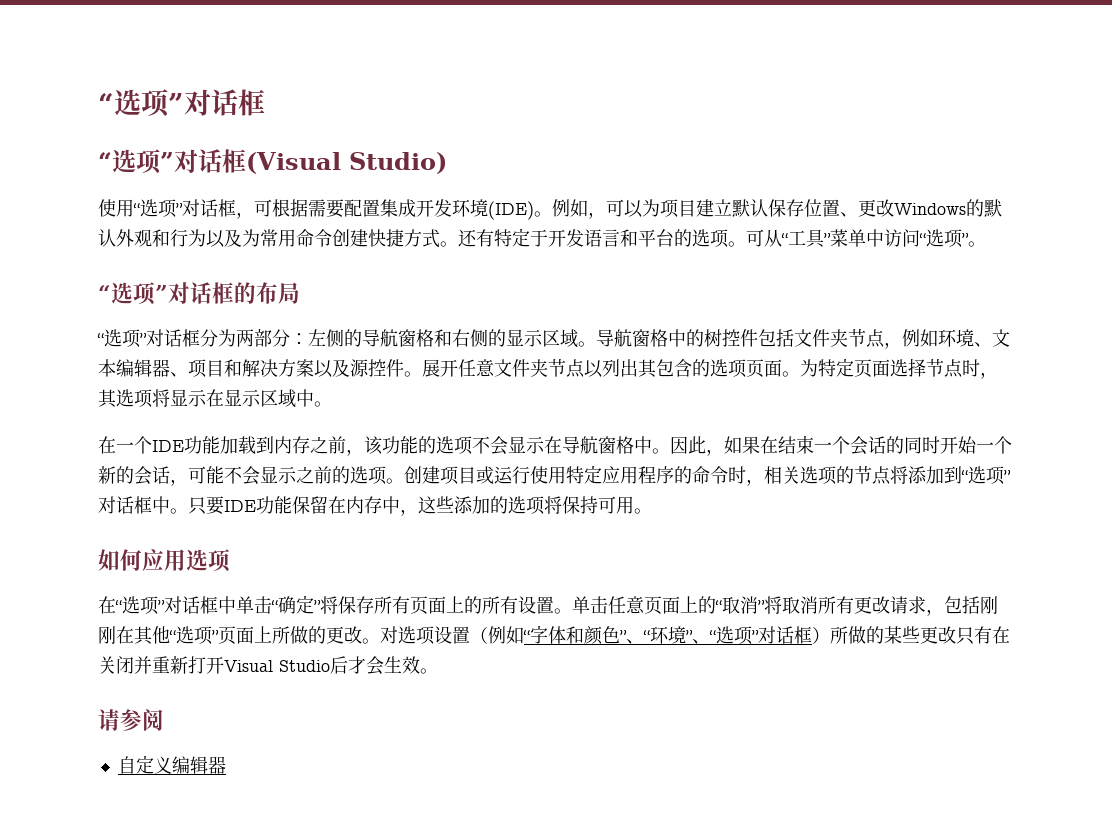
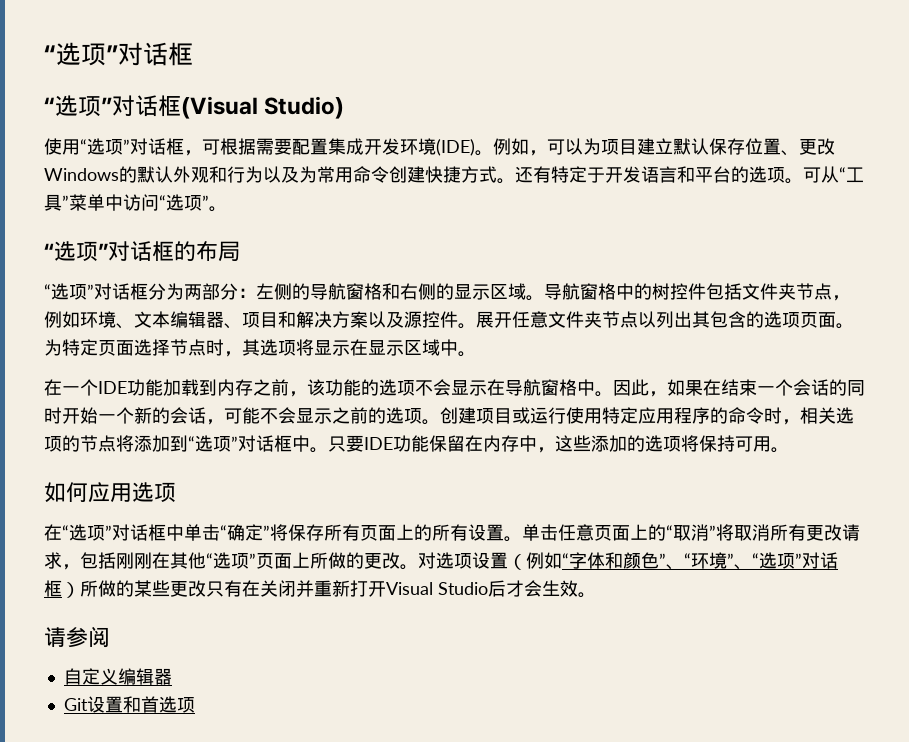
(226, 765) none -> [63,696,195,713] // Git设置和首选项

